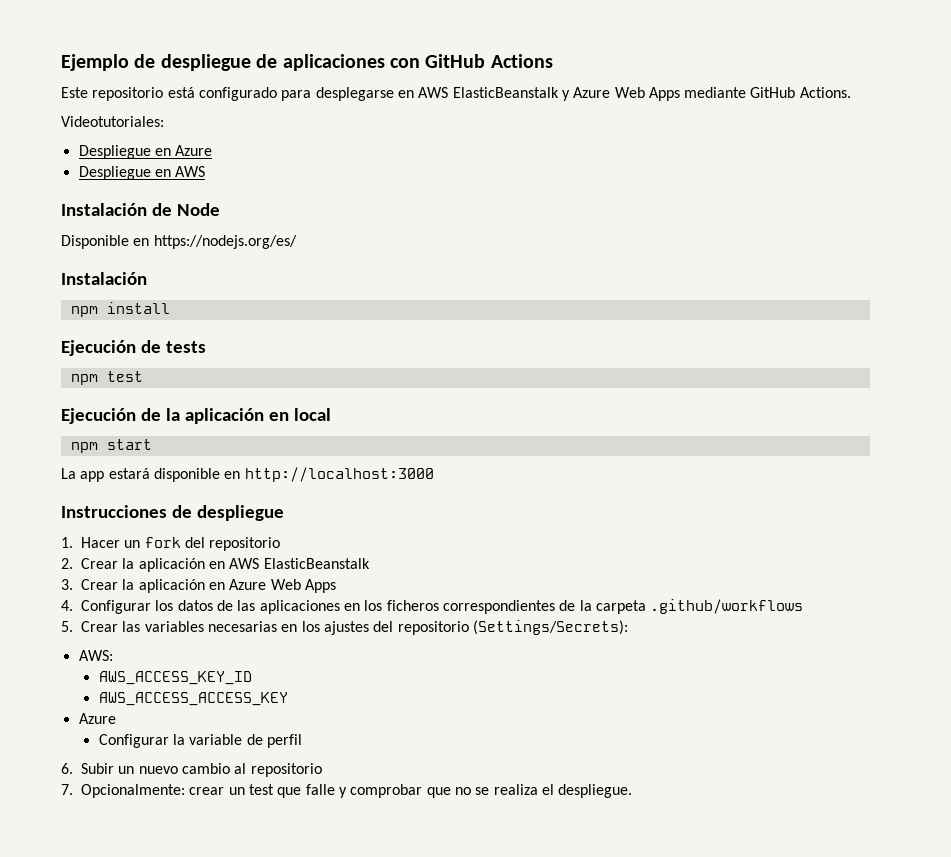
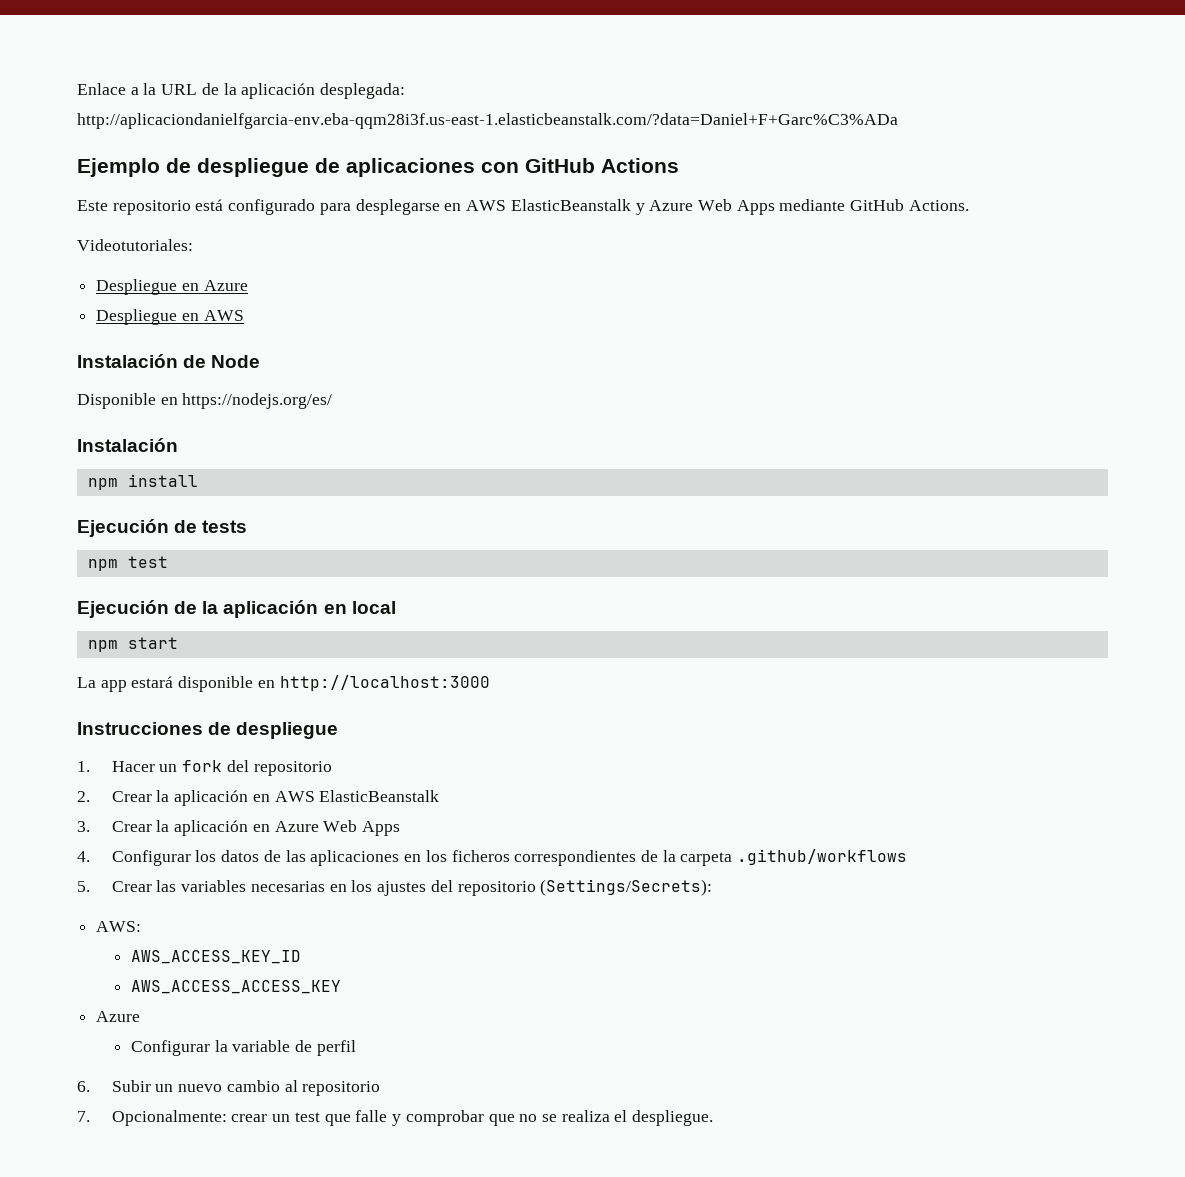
(61, 62) none -> [77,83,406,99] [77,113,898,129] Enlace a la URL de la aplicación desplegada: http://aplicaciondanielfgarcia-env.eba-qqm28i3f.us-east-1.elasticbeanstalk.com/?data=Daniel+F+Garc%C3%ADa //

